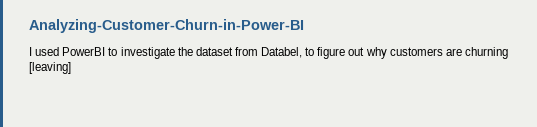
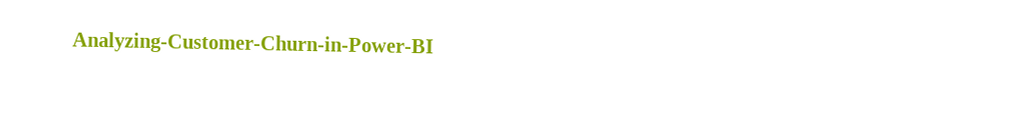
[29,47,508,59] [29,62,71,74] // I used PowerBI to investigate the dataset from Databel, to figure out why customers are churning [leaving] -> (434, 44) none

